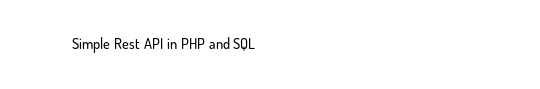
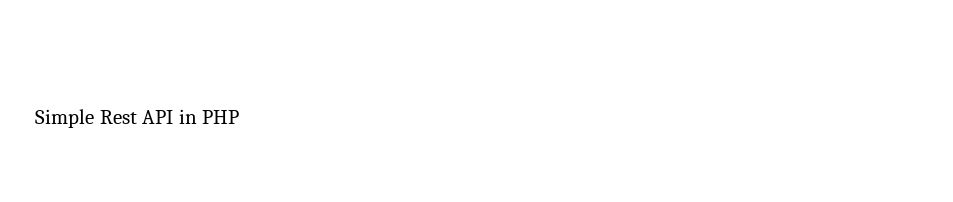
[208,37,256,51] and SQL -> (240, 117) none

